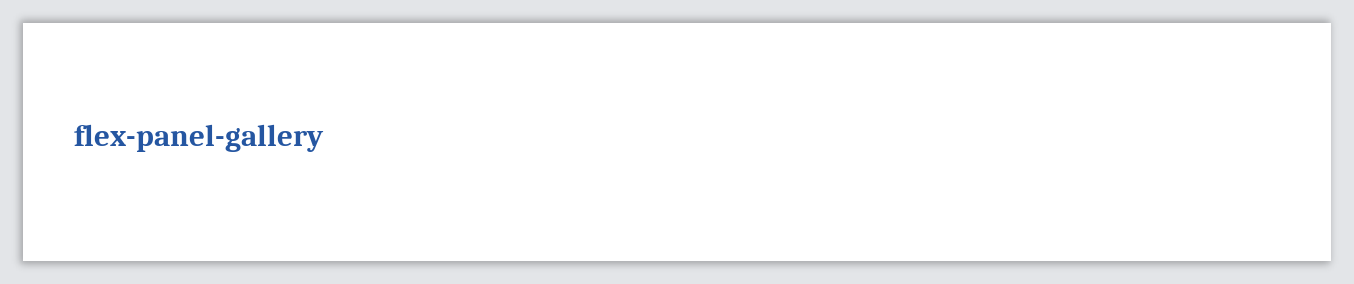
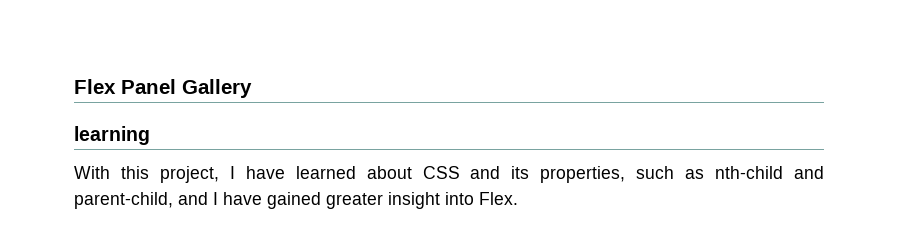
[74,124,324,152] flex-panel-gallery -> [74,79,252,98] [74,126,150,145] [74,166,825,183] [74,192,518,209] Flex Panel Gallery // learning // With this project, I have learned about CSS and its properties, such as nth-child and parent-child, and I have gained greater insight into Flex.

